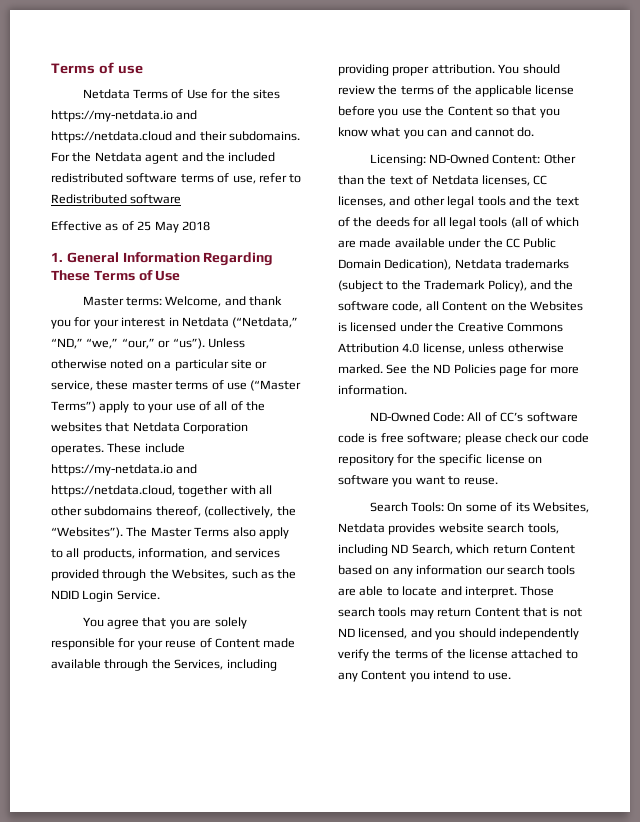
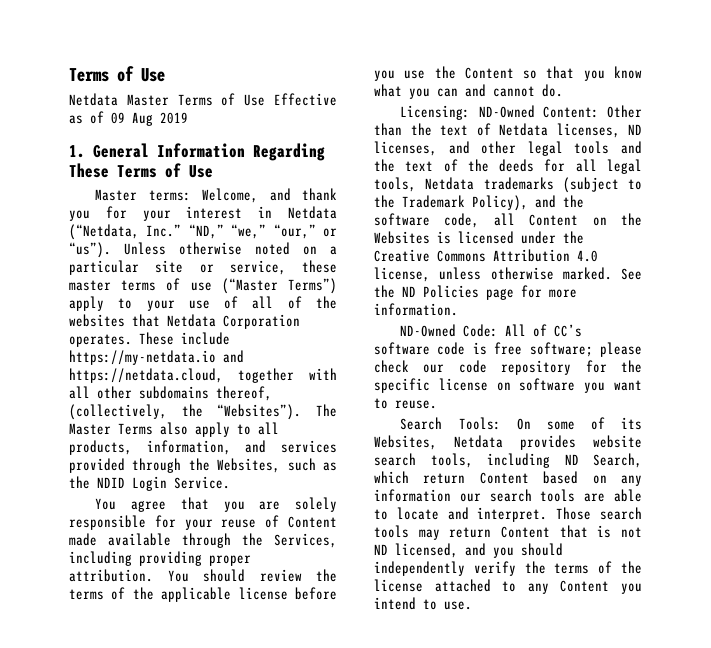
[51,62,143,74] [82,89,280,99] [51,110,198,122] [51,131,301,143] [51,152,276,164] [51,173,302,184] [51,194,182,204] [51,221,210,233] Terms of use // Netdata Terms of Use for the sites https://my-netdata.io and https://netdata.cloud and their subdomains. For the Netdata agent and the included redistributed software terms of use, refer to Redistributed software // Effective as of 25 May 2018 -> [69,66,165,82] [69,93,337,106] [69,111,188,126] Terms of Use // Netdata Master Terms of Use Effective as of 09 Aug 2019
[232,317,299,328] (“Netdata,” -> [69,224,182,240] (“Netdata, Inc.”
[533,175,548,185] CC -> [628,124,642,135] ND
[479,217,580,228] [338,238,557,248] [338,259,452,270] tools (all of which are made available under the CC Public Domain Dedication), -> [374,177,416,192] tools,

